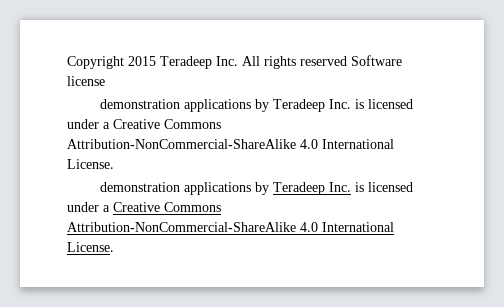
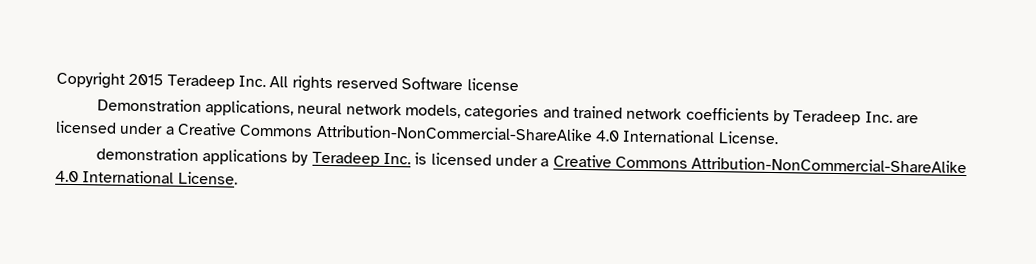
[99,99,364,112] demonstration applications by Teradeep Inc. is -> [96,98,919,126] Demonstration applications, neural network models, categories and trained network coefficients by Teradeep Inc. are

